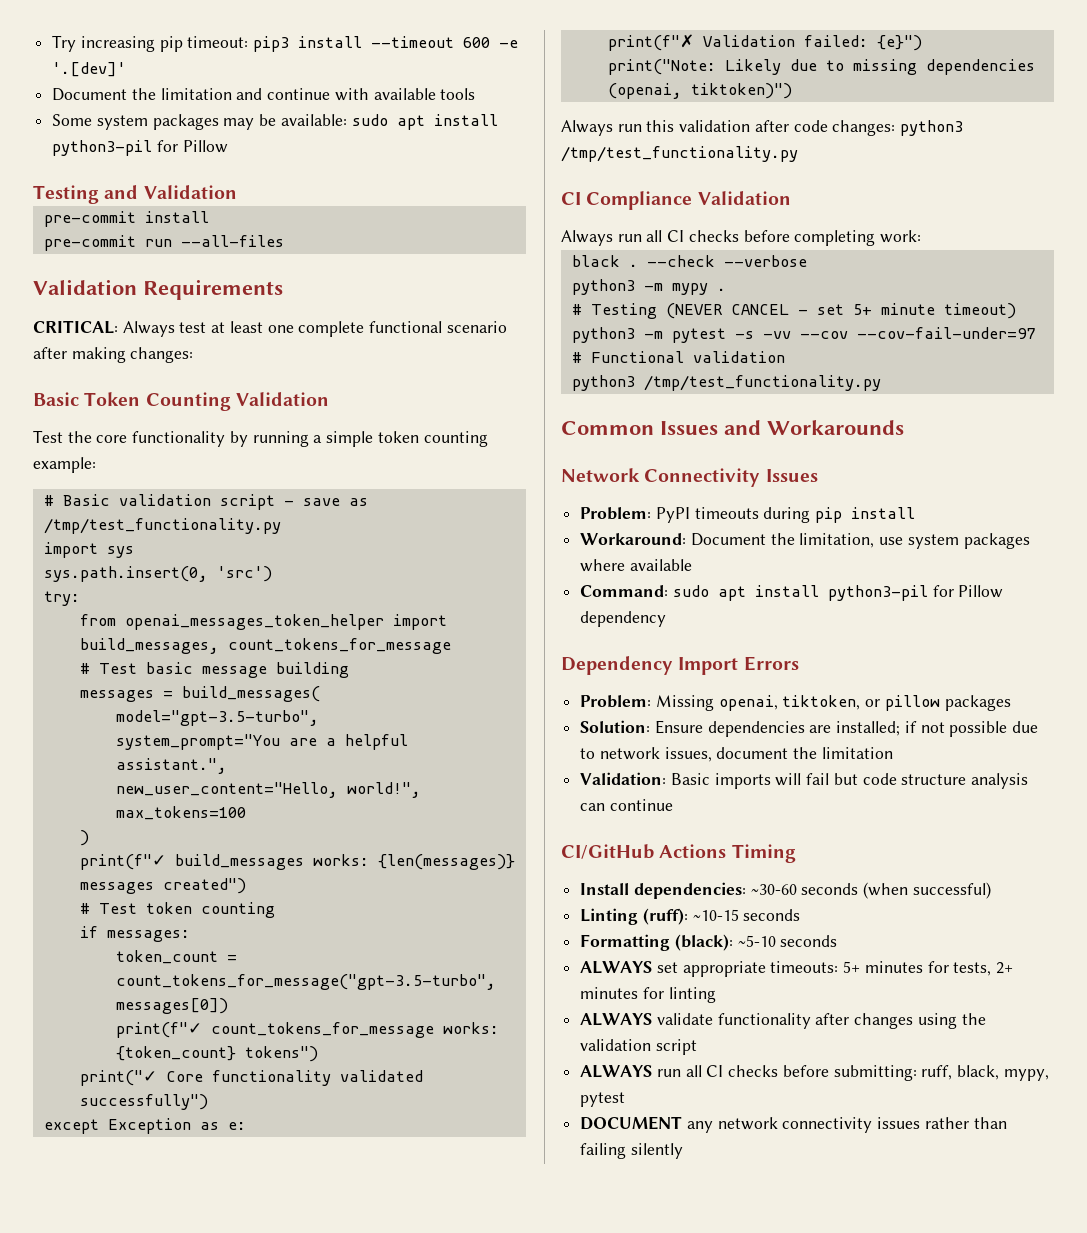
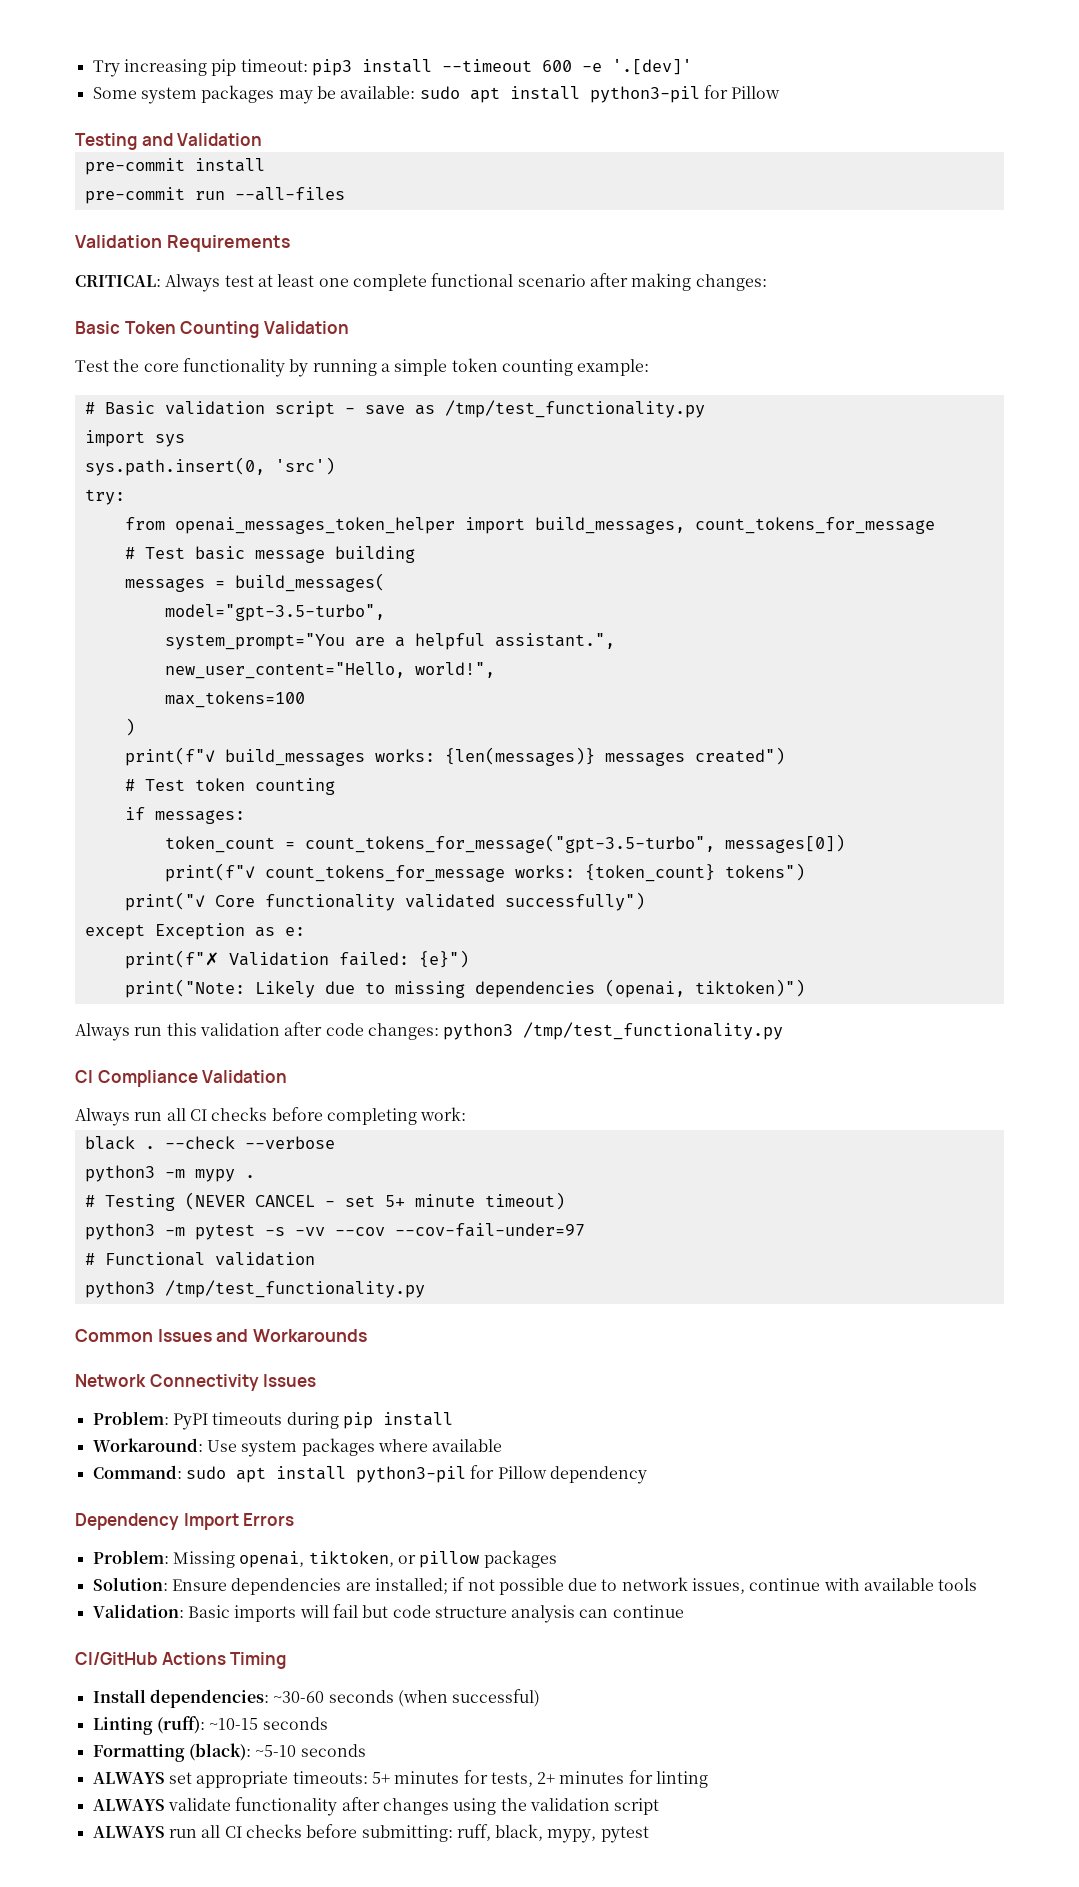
[52,88,476,101] // Document the limitation and continue with available tools -> (692, 67) none
[690,533,904,548] Document the limitation, use -> [206,1440,237,1452] Use
[716,747,893,759] document the limitation -> [749,1578,978,1591] continue with available tools
[580,1116,1007,1133] [580,1143,683,1159] // DOCUMENT any network connectivity issues rather than failing silently -> (649, 1834) none

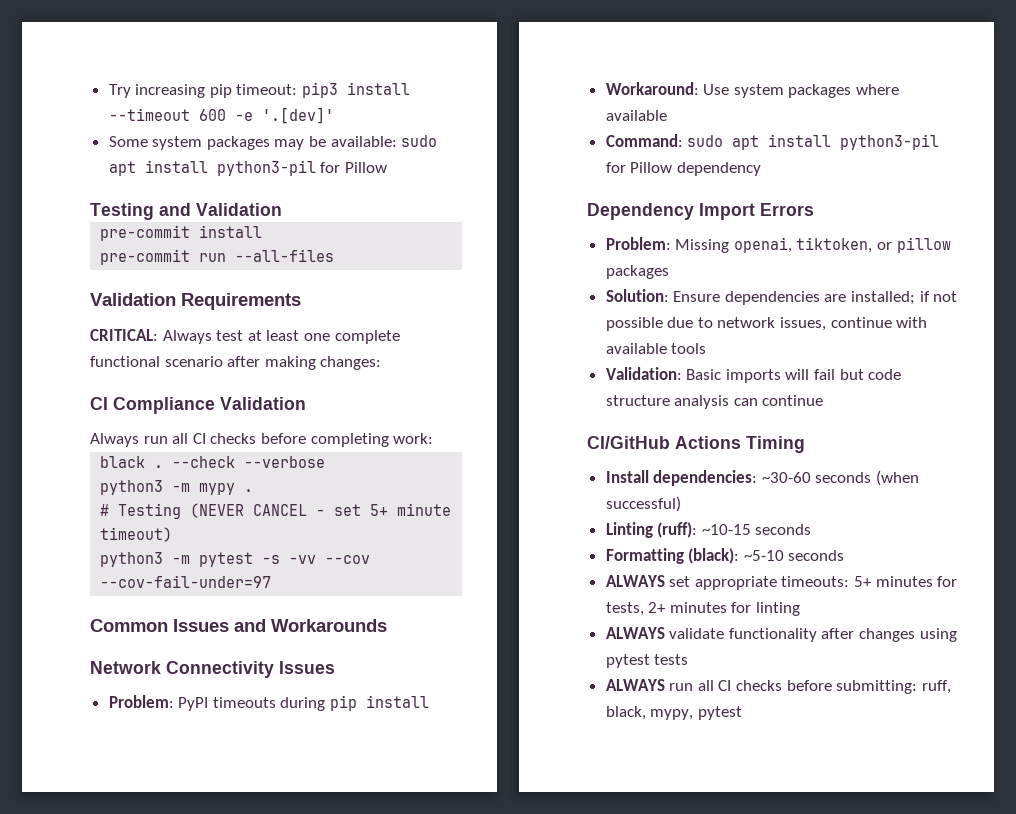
[75,321,349,338] [75,358,650,377] [84,400,705,418] [84,430,185,447] [84,457,335,476] [84,489,125,505] [124,517,935,534] [124,546,415,563] [124,573,385,592] [164,604,385,621] [164,633,615,650] [164,662,495,679] [164,691,305,708] [124,718,135,736] [124,747,785,766] [124,778,335,795] [124,807,245,824] [164,834,845,853] [164,863,805,882] [124,892,645,911] [84,923,305,940] [124,950,469,969] [124,979,805,998] [75,1022,784,1041] // Basic Token Counting Validation // Test the core functionality by running a simple token counting example: // # Basic validation script - save as /tmp/test_functionality.py // import sys // sys.path.insert(0, 'src') // try: // from openai_messages_token_helper import build_messages, count_tokens_for_message // # Test basic message building // messages = build_messages( // model="gpt-3.5-turbo", // system_prompt="You are a helpful assistant.", // new_user_content="Hello, world!", // max_tokens=100 // ) // print(f"✓ build_messages works: {len(messages)} messages created") // # Test token counting // if messages: // token_count = count_tokens_for_message("gpt-3.5-turbo", messages[0]) // print(f"✓ count_tokens_for_message works: {token_count} tokens") // print("✓ Core functionality validated successfully") // except Exception as e: // print(f"✗ Validation failed: {e}") // print("Note: Likely due to missing dependencies (openai, tiktoken)") // Always run this validation after code changes: python3 /tmp/test_functionality.py -> (382, 363) none
[84,1252,315,1266] [84,1280,425,1298] // # Functional validation // python3 /tmp/test_functionality.py -> (272, 581) none
[500,1798,660,1815] the validation script -> [605,654,689,668] pytest tests

